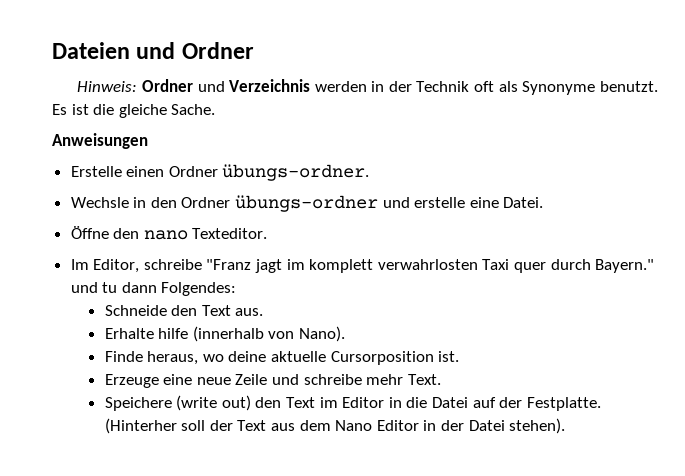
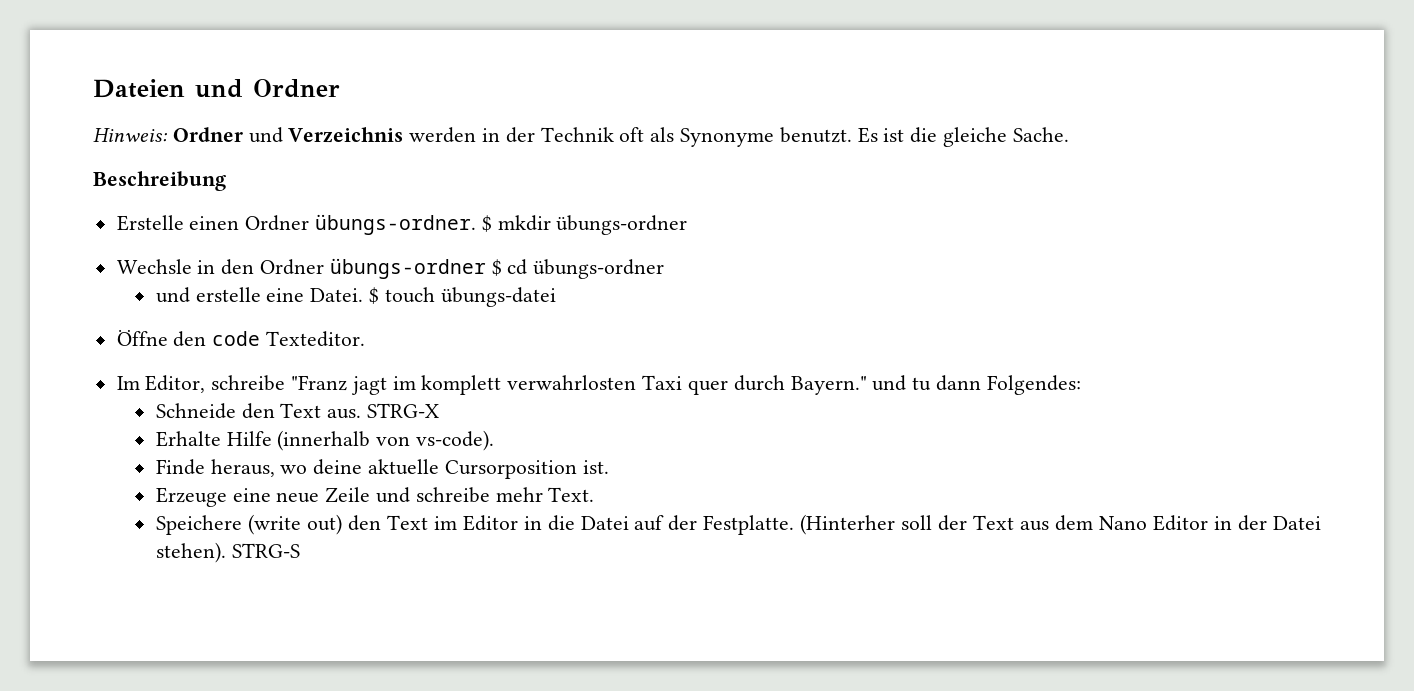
[52,133,148,149] Anweisungen -> [93,171,226,191] Beschreibung
(370, 172) none -> [481,215,688,235] $ mkdir übungs-ordner
(379, 203) none -> [491,259,665,279] $ cd übungs-ordner //
(544, 202) none -> [369,287,556,307] $ touch übungs-datei
[143,230,188,240] nano -> [212,331,261,346] code
(264, 312) none -> [367,403,440,418] STRG-X
[158,328,189,339] hilfe -> [226,431,272,446] Hilfe
[299,326,346,342] Nano). -> [416,430,495,451] vs-code).
(566, 426) none -> [231,543,300,558] STRG-S

